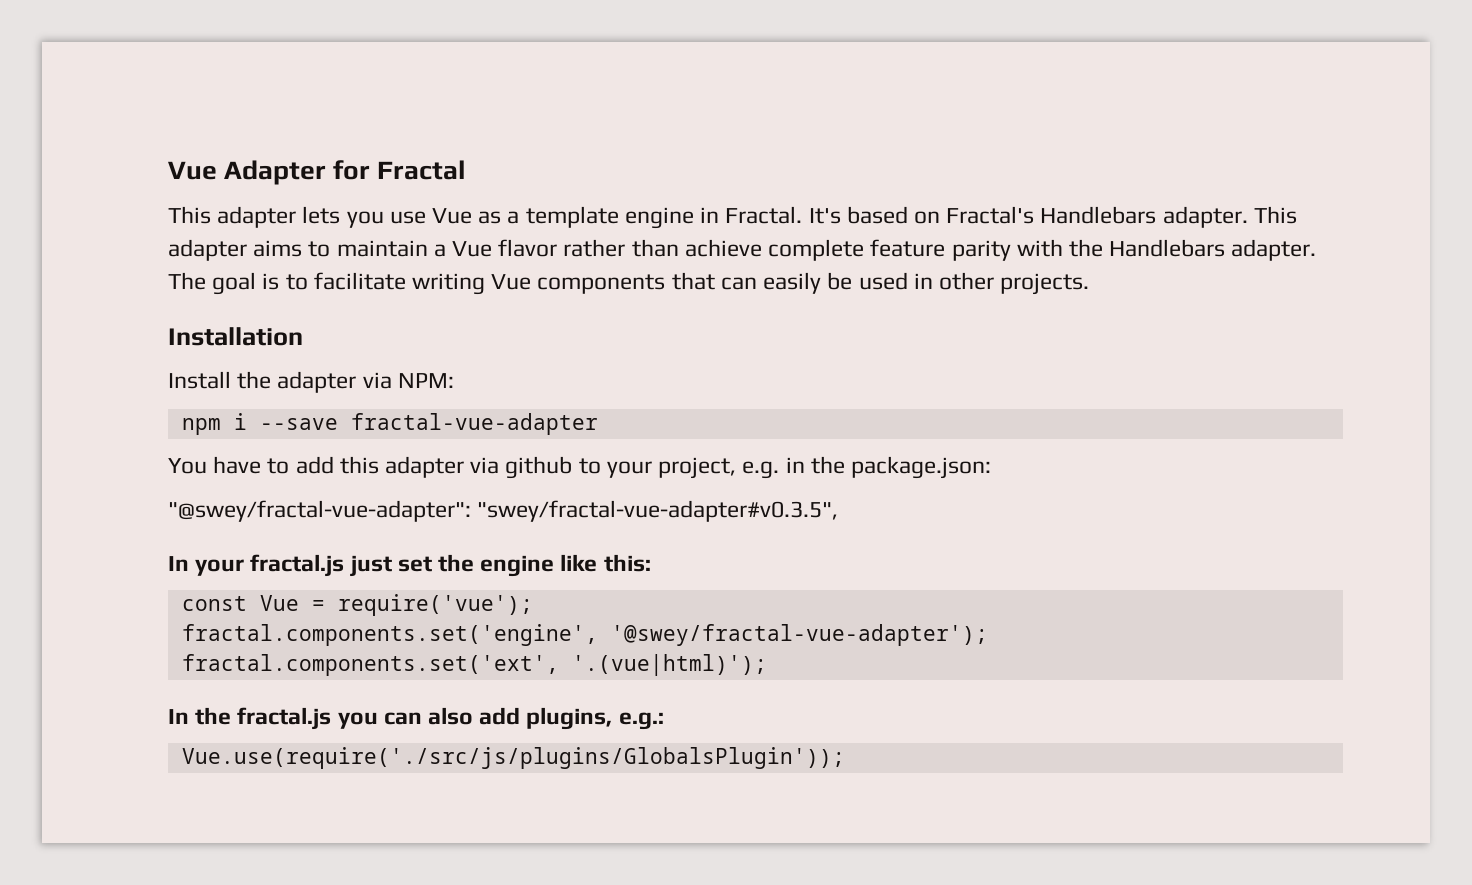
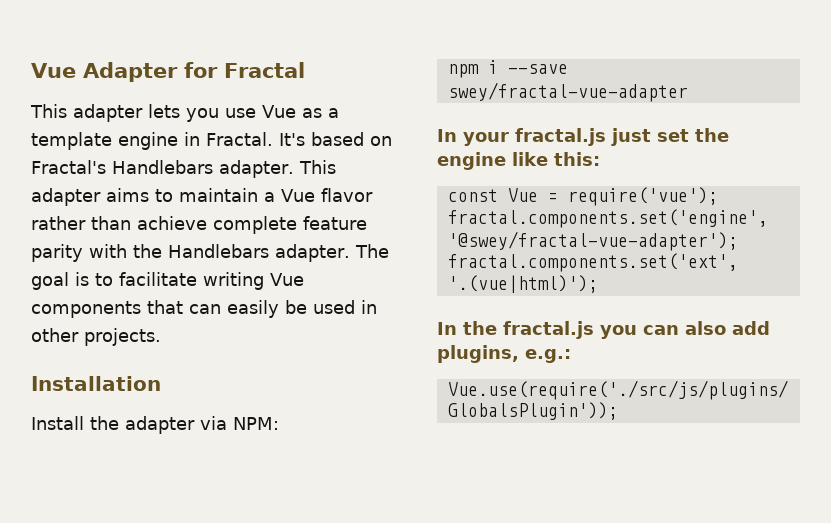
[350,413,598,435] [168,456,991,479] [168,500,839,522] fractal-vue-adapter // You have to add this adapter via github to your project, e.g. in the package.json: // "@swey/fractal-vue-adapter": "swey/fractal-vue-adapter#v0.3.5", -> [447,82,688,102] swey/fractal-vue-adapter

